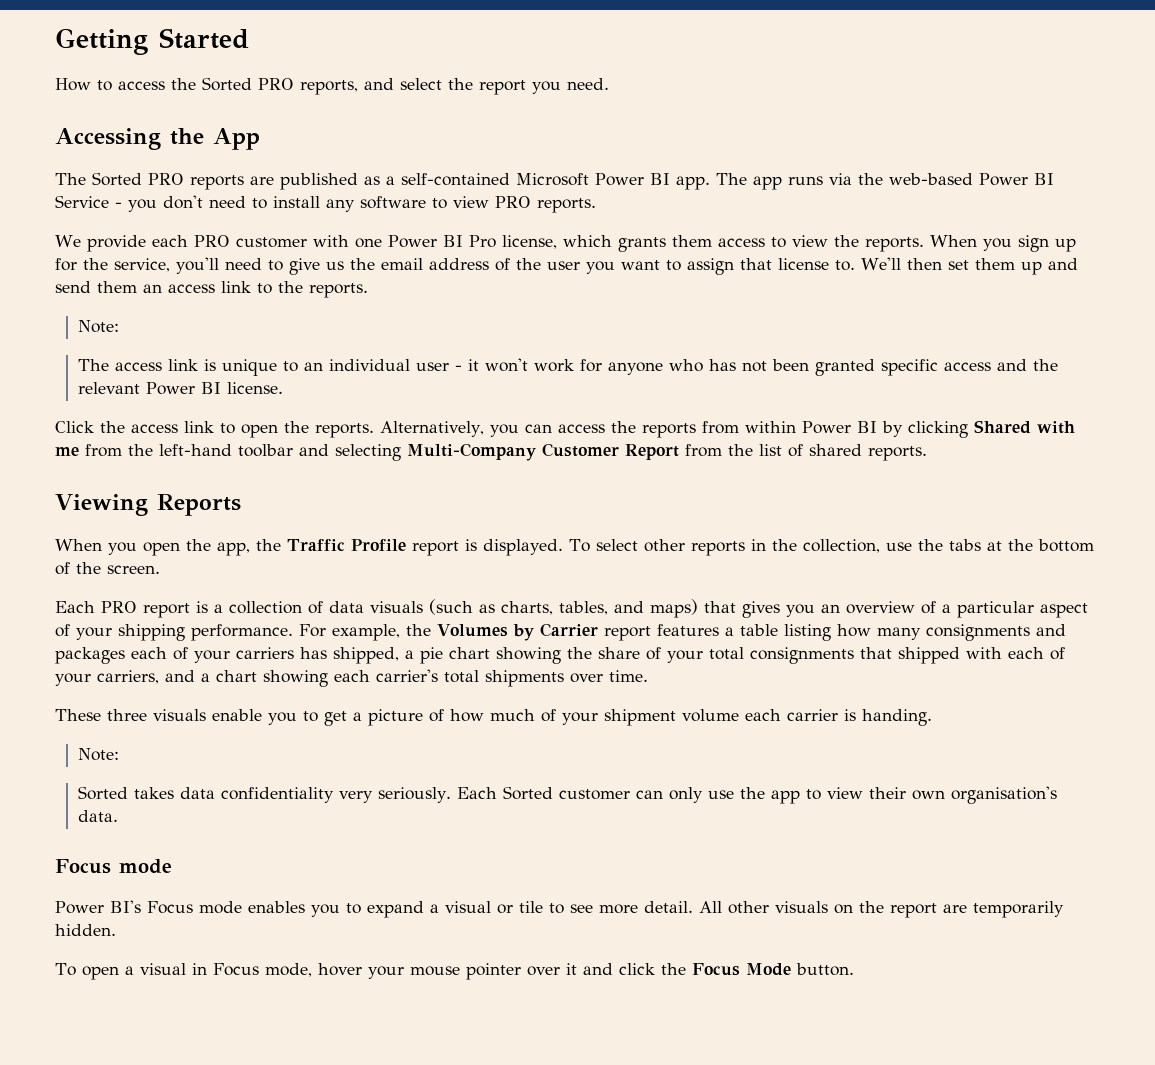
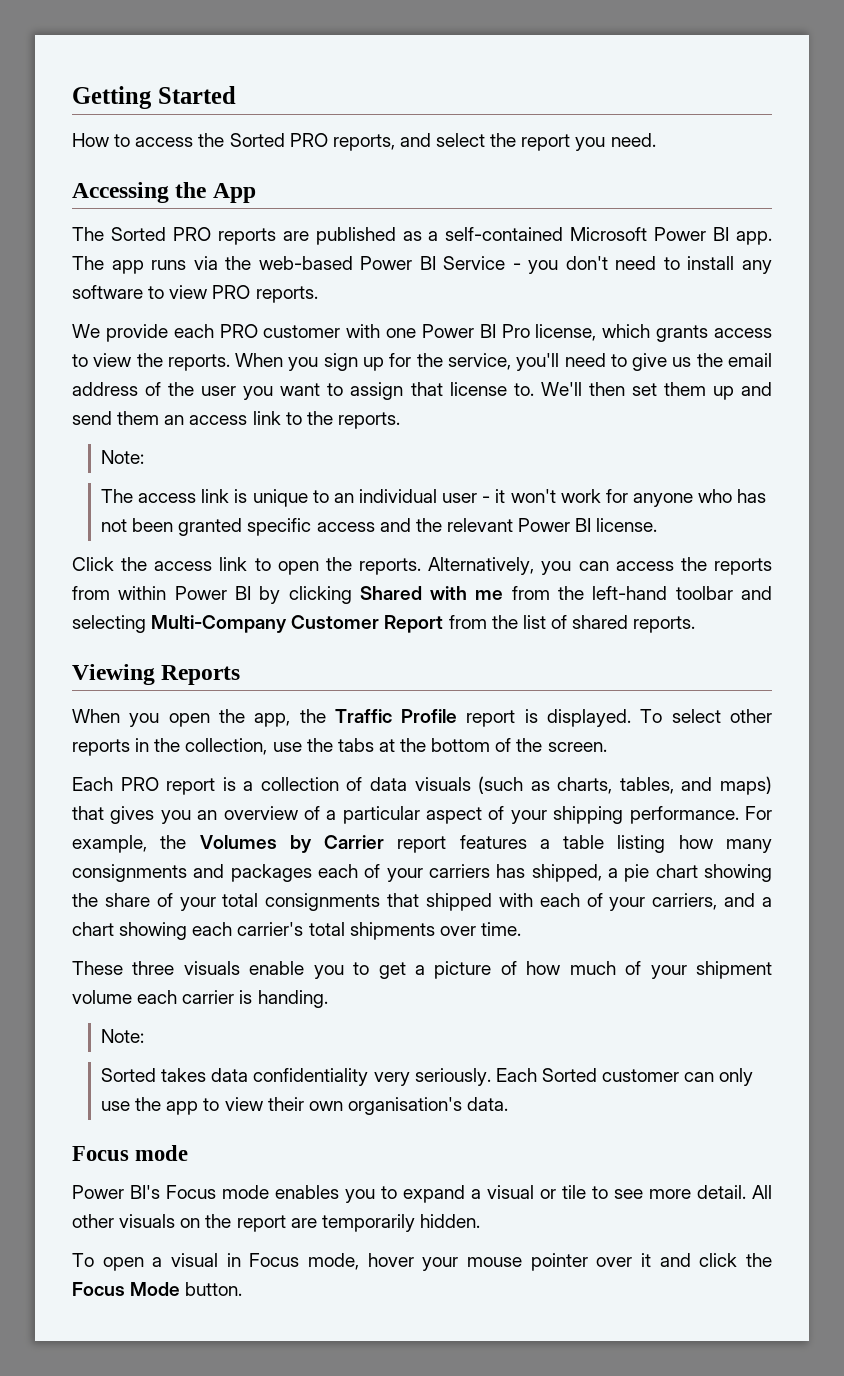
[671,235,712,247] them -> (709, 333) none

